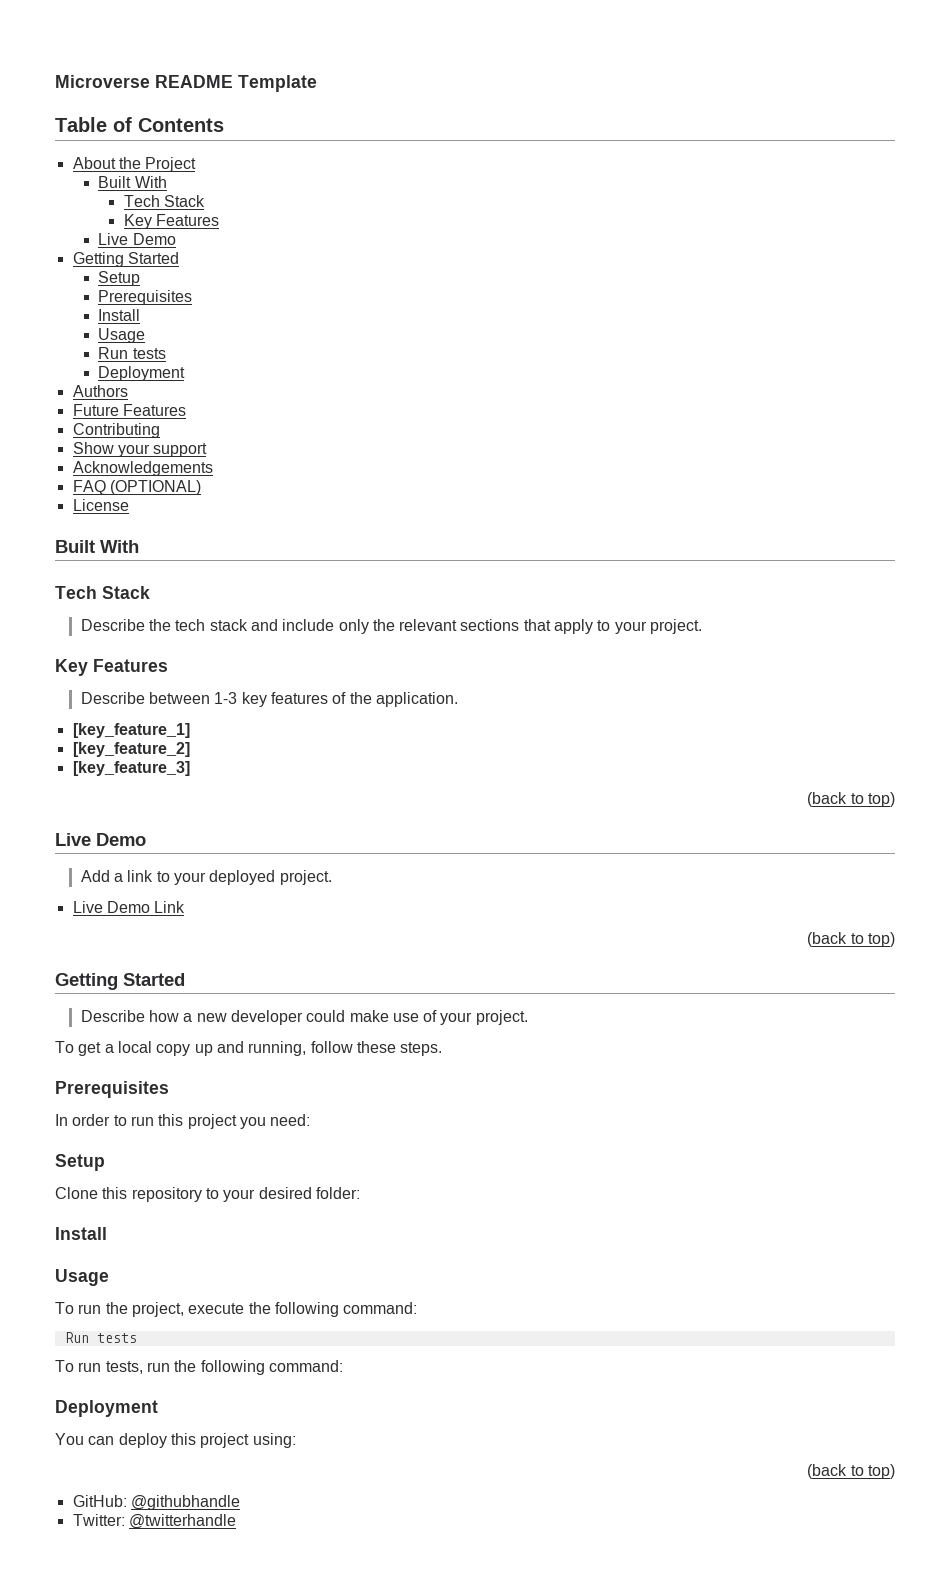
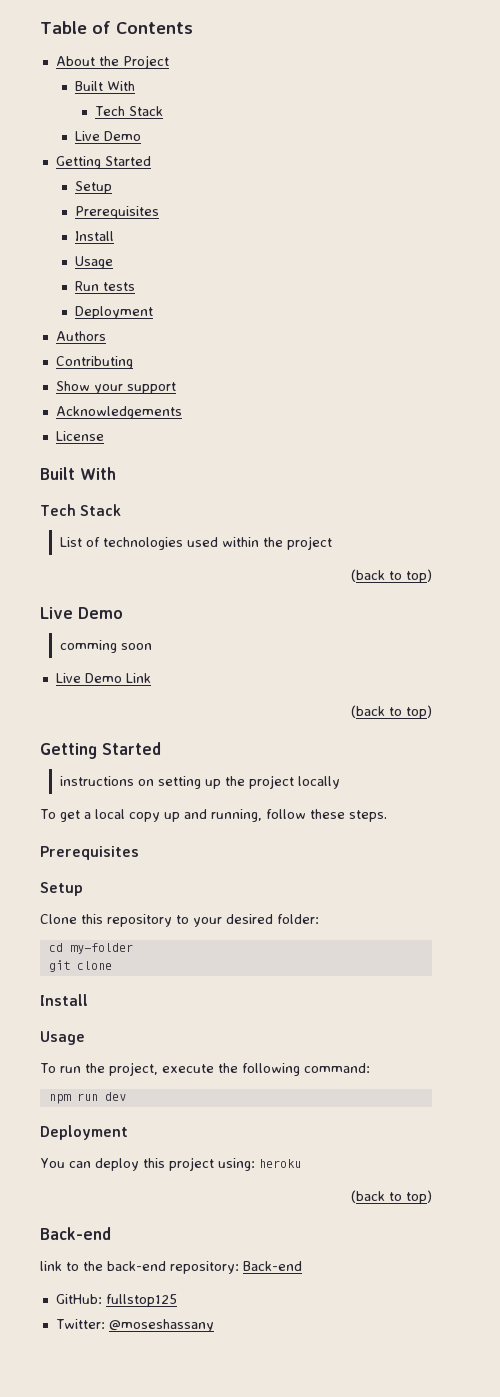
[55,75,317,92] Microverse README Template // -> (40, 27) none
[123,214,220,229] // Key Features -> (163, 111) none
[72,404,186,416] // Future Features -> (106, 336) none
[72,480,201,495] // FAQ (OPTIONAL) -> (182, 412) none
[80,619,703,634] [55,659,168,676] [80,692,458,707] [72,723,190,738] [72,742,190,757] [72,761,190,776] Describe the tech stack and include only the relevant sections that apply to your project. // Key Features // Describe between 1-3 key features of the application. // [key_feature_1] // [key_feature_2] // [key_feature_3] -> [59,536,332,550] List of technologies used within the project
[80,870,332,885] Add a link to your deployed project. -> [59,640,152,653] comming soon
[80,1010,528,1025] Describe how a new developer could make use of your project. -> [59,775,340,789] instructions on setting up the project locally
[55,1114,311,1129] // In order to run this project you need: -> (139, 853) none
(360, 1193) none -> [48,943,133,954] [48,960,112,972] // cd my-folder // git clone
[64,1332,137,1343] [55,1360,343,1375] Run tests // To run tests, run the following command: -> [48,1092,126,1104] npm run dev
[807,1464,896,1479] // (back to top) -> [258,1159,301,1168] [351,1190,432,1204] [40,1227,111,1240] [40,1261,302,1274] heroku // (back to top) // Back-end // link to the back-end repository: Back-end
[130,1495,240,1510] @githubhandle -> [105,1294,177,1307] fullstop125
[128,1514,236,1529] @twitterhandle -> [108,1319,214,1332] @moseshassany

